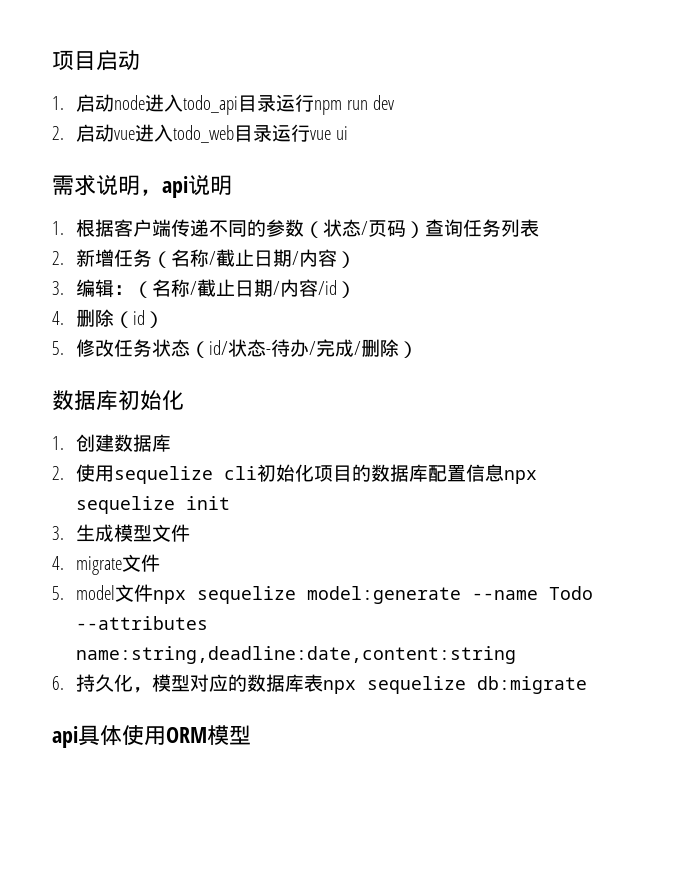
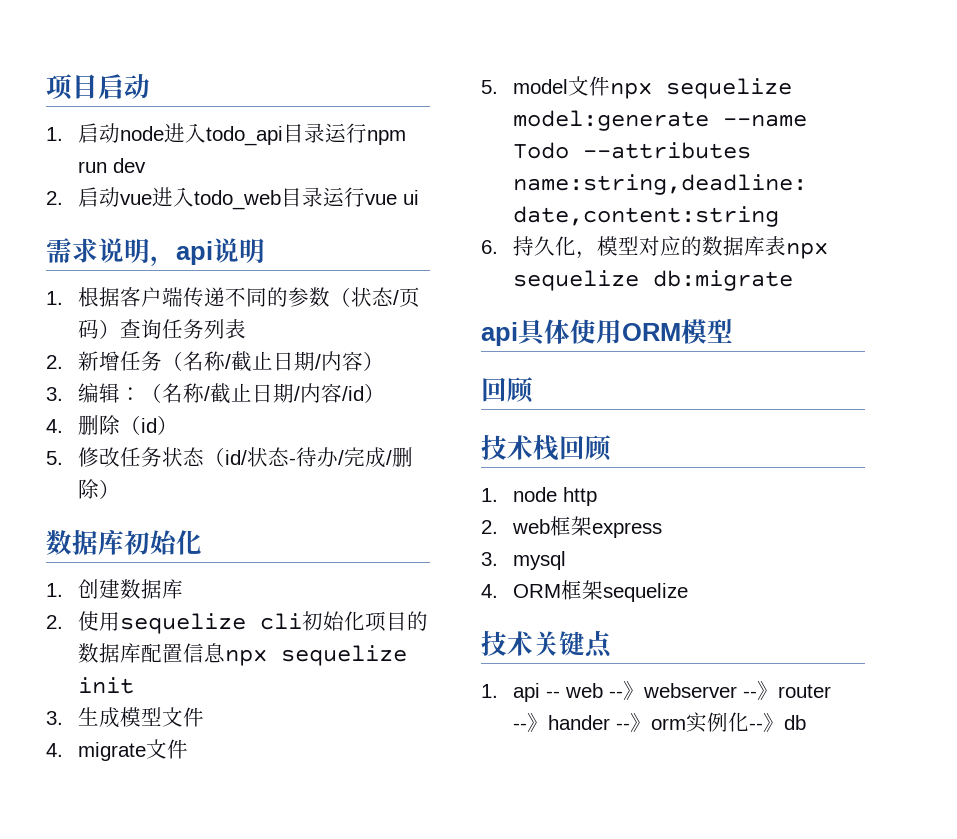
(251, 735) none -> [481,377,534,404] [481,434,612,462] [481,487,597,506] [481,516,662,538] [481,551,566,570] [481,580,688,602] [481,630,612,658] [481,680,831,702] [512,712,806,733] // 回顾 // 技术栈回顾 // 1. node http // 2. web框架express // 3. mysql // 4. ORM框架sequelize // 技术关键点 // 1. api -- web --》webserver --》router --》hander --》orm实例化--》db

